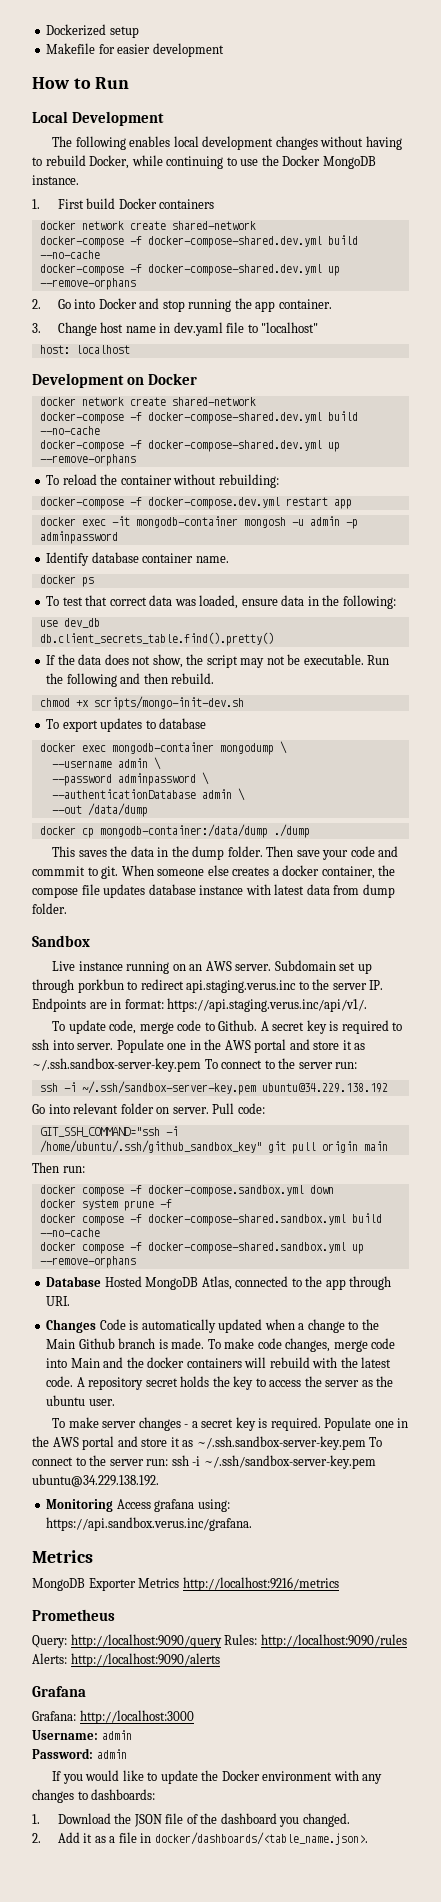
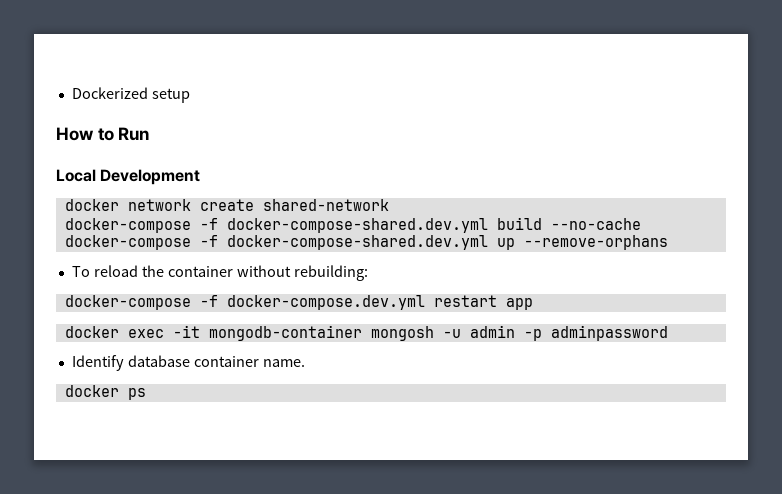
[46,43,224,57] // Makefile for easier development -> (190, 95) none
[52,136,402,150] [32,155,376,169] [32,175,79,185] [32,198,215,209] [39,221,256,230] [39,235,358,248] [39,250,100,259] [39,264,340,276] [39,278,136,290] [32,298,332,312] [32,322,319,336] [39,345,130,354] [32,373,198,388] // The following enables local development changes without having to rebuild Docker, while continuing to use the Docker MongoDB instance. // 1. First build Docker containers // docker network create shared-network // docker-compose -f docker-compose-shared.dev.yml build --no-cache // docker-compose -f docker-compose-shared.dev.yml up --remove-orphans // 2. Go into Docker and stop running the app container. // 3. Change host name in dev.yaml file to "localhost" // host: localhost // Development on Docker -> (201, 177) none
[46,595,396,609] [39,618,100,628] [39,632,274,646] [46,654,390,668] [46,673,215,687] [39,696,244,710] [46,718,207,732] [39,741,287,755] [51,757,161,770] [51,772,209,786] [51,788,245,801] [51,803,148,817] [39,824,310,838] [52,846,399,860] [32,865,396,879] [32,884,395,898] [32,903,67,914] [32,935,90,947] [52,960,372,974] [32,979,384,993] [32,998,368,1012] [52,1020,403,1034] [32,1039,366,1053] [32,1058,358,1072] [39,1081,388,1095] [32,1103,265,1114] [39,1126,178,1137] [39,1140,388,1154] [32,1162,85,1173] [39,1185,334,1197] [39,1199,172,1211] [39,1213,382,1226] [39,1228,100,1237] [39,1242,364,1254] [39,1256,136,1268] [46,1276,392,1290] [46,1296,71,1306] [46,1319,379,1333] [46,1338,396,1352] [46,1357,392,1368] [46,1376,394,1390] [46,1395,115,1406] [52,1417,409,1431] [32,1436,383,1450] [32,1455,376,1469] [32,1474,159,1487] [46,1499,230,1512] [46,1517,253,1531] [32,1550,93,1563] [32,1577,339,1591] [32,1609,115,1621] [32,1634,407,1648] [32,1653,220,1667] [32,1686,86,1697] [32,1710,194,1724] [32,1730,132,1740] [32,1748,127,1759] [52,1770,383,1784] [32,1789,156,1803] [32,1813,350,1827] [32,1832,368,1845] // To test that correct data was loaded, ensure data in the following: // use dev_db // db.client_secrets_table.find().pretty() // If the data does not show, the script may not be executable. Run the following and then rebuild. // chmod +x scripts/mongo-init-dev.sh // To export updates to database // docker exec mongodb-container mongodump \ // --username admin \ // --password adminpassword \ // --authenticationDatabase admin \ // --out /data/dump // docker cp mongodb-container:/data/dump ./dump // This saves the data in the dump folder. Then save your code and commmit to git. When someone else creates a docker container, the compose file updates database instance with latest data from dump folder. // Sandbox // Live instance running on an AWS server. Subdomain set up through porkbun to redirect api.staging.verus.inc to the server IP. Endpoints are in format: https://api.staging.verus.inc/api/v1/. // To update code, merge code to Github. A secret key is required to ssh into server. Populate one in the AWS portal and store it as ~/.ssh.sandbox-server-key.pem To connect to the server run: // ssh -i ~/.ssh/sandbox-server-key.pem ubuntu@34.229.138.192 // Go into relevant folder on server. Pull code: // GIT_SSH_COMMAND="ssh -i /home/ubuntu/.ssh/github_sandbox_key" git pull origin main // Then run: // docker compose -f docker-compose.sandbox.yml down // docker system prune -f // docker compose -f docker-compose-shared.sandbox.yml build --no-cache // docker compose -f docker-compose-shared.sandbox.yml up --remove-orphans // Database Hosted MongoDB Atlas, connected to the app through URI. // Changes Code is automatically updated when a change to the Main Github branch is made. To make code changes, merge code into Main and the docker containers will rebuild with the latest code. A repository secret holds the key to access the server as the ubuntu user. // To make server changes - a secret key is required. Populate one in the AWS portal and store it as ~/.ssh.sandbox-server-key.pem To connect to the server run: ssh -i ~/.ssh/sandbox-server-key.pem ubuntu@34.229.138.192. // Monitoring Access grafana using: https://api.sandbox.verus.inc/grafana. // Metrics // MongoDB Exporter Metrics http://localhost:9216/metrics // Prometheus // Query: http://localhost:9090/query Rules: http://localhost:9090/rules Alerts: http://localhost:9090/alerts // Grafana // Grafana: http://localhost:3000 // Username: admin // Password: admin // If you would like to update the Docker environment with any changes to dashboards: // 1. Download the JSON file of the dashboard you changed. // 2. Add it as a file in docker/dashboards/<table_name.json>. -> (146, 394) none

